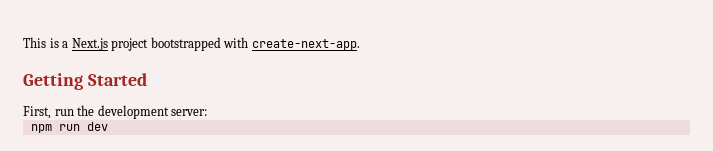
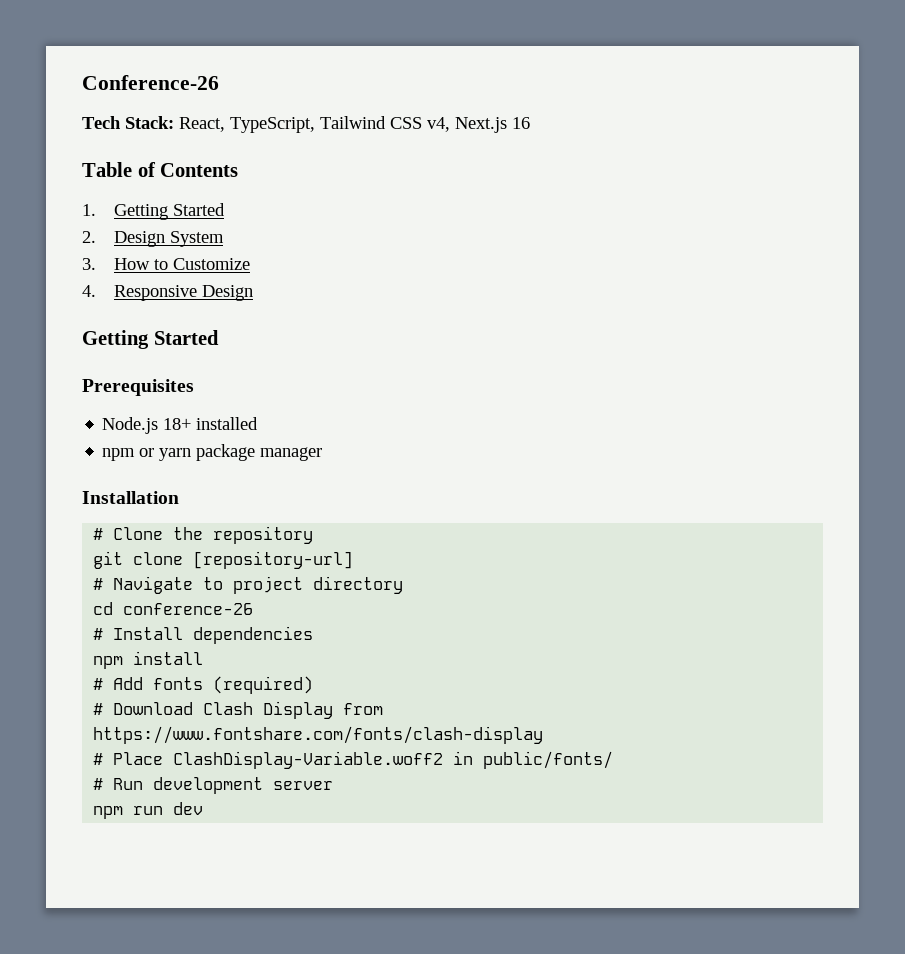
[23,37,360,51] [23,73,147,90] [23,105,208,119] This is a Next.js project bootstrapped with create-next-app. // Getting Started // First, run the development server: -> [82,75,219,90] [82,116,530,133] [82,162,239,177] [82,203,226,220] [82,231,225,247] [82,258,251,270] [82,285,254,301] [82,330,219,349] [82,379,194,396] [102,417,259,434] [102,444,323,461] [82,491,179,504] [93,526,314,544] [93,551,354,569] [93,576,404,594] [93,602,254,615] [93,626,314,644] [93,651,204,669] [93,676,314,694] [93,701,384,719] [93,726,544,744] [93,751,614,769] [93,777,334,794] Conference-26 // Tech Stack: React, TypeScript, Tailwind CSS v4, Next.js 16 // Table of Contents // 1. Getting Started // 2. Design System // 3. How to Customize // 4. Responsive Design // Getting Started // Prerequisites // Node.js 18+ installed // npm or yarn package manager // Installation // # Clone the repository // git clone [repository-url] // # Navigate to project directory // cd conference-26 // # Install dependencies // npm install // # Add fonts (required) // # Download Clash Display from https://www.fontshare.com/fonts/clash-display // # Place ClashDisplay-Variable.woff2 in public/fonts/ // # Run development server

